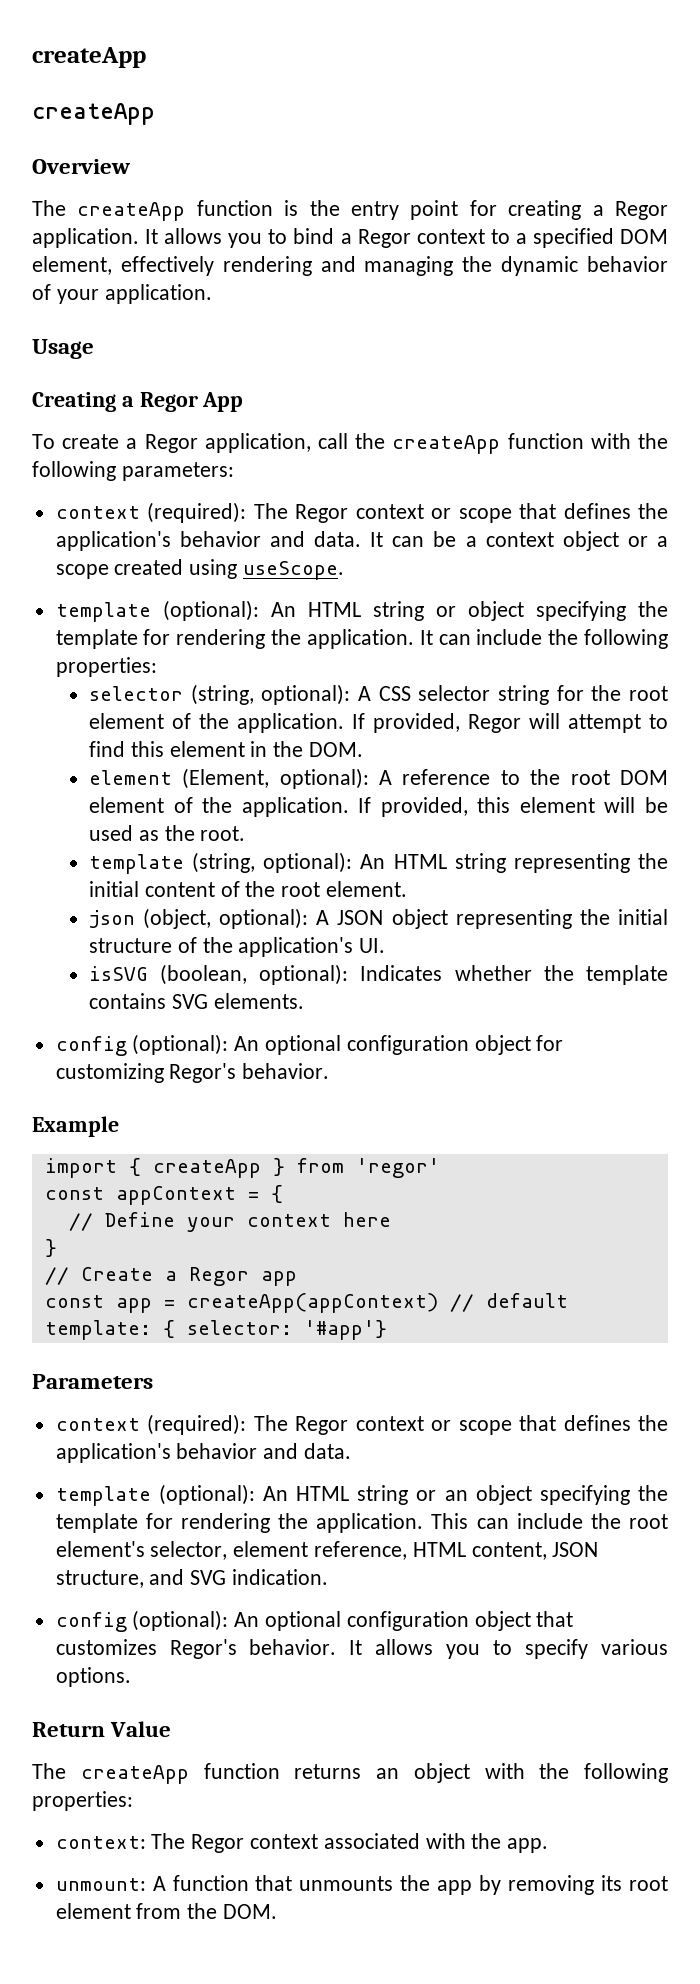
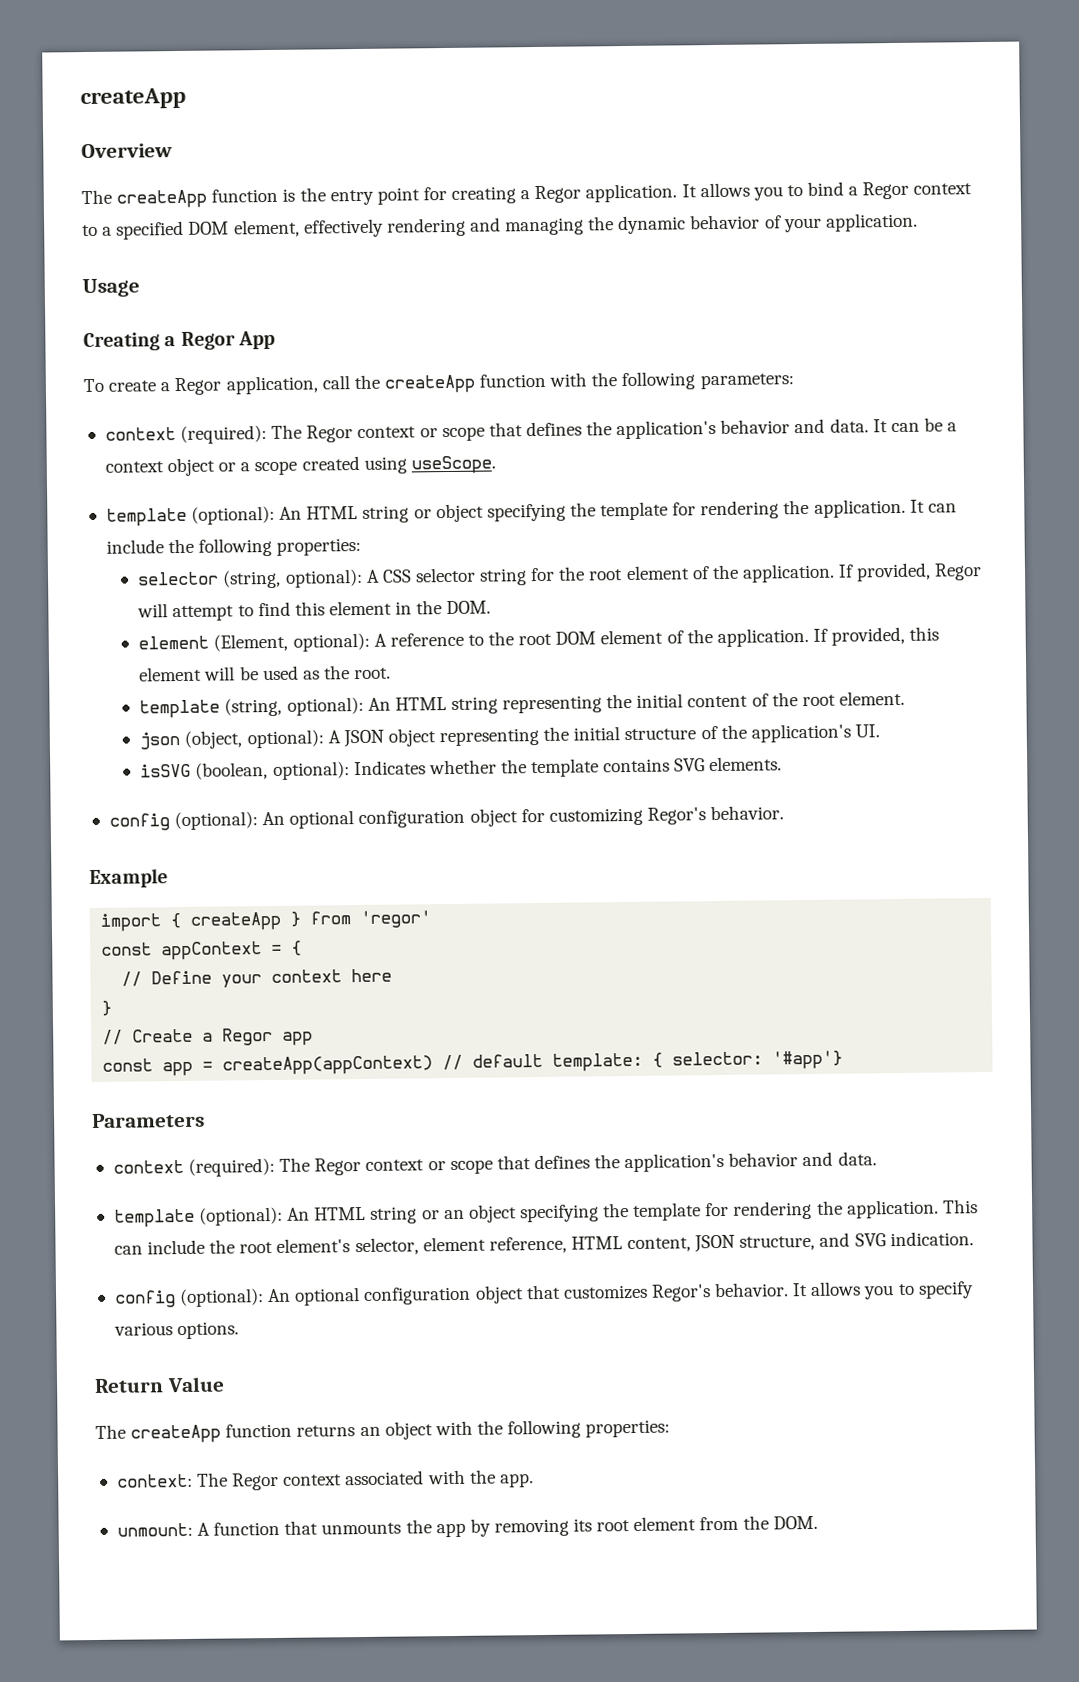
[32,47,146,68] [32,103,155,125] createApp // createApp -> [80,87,186,110] createApp

